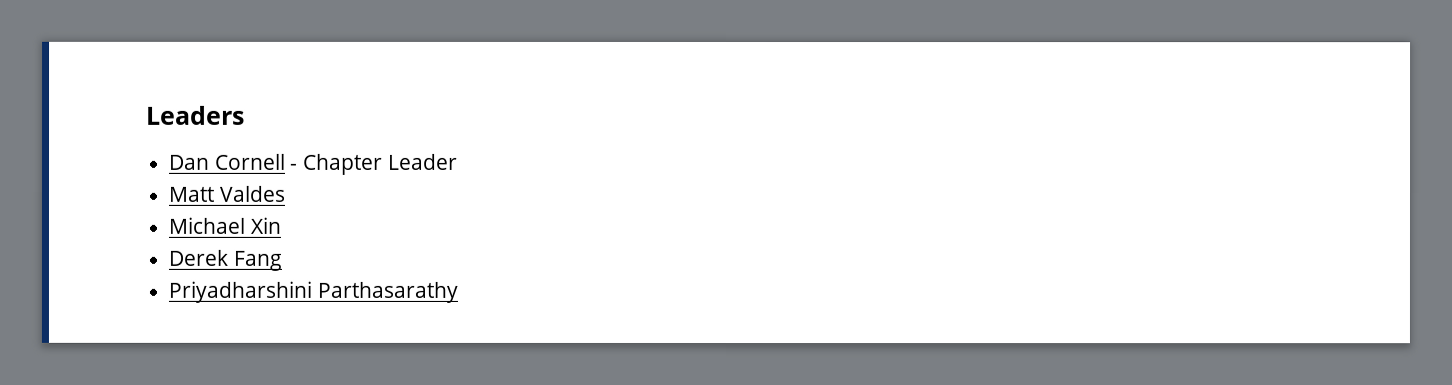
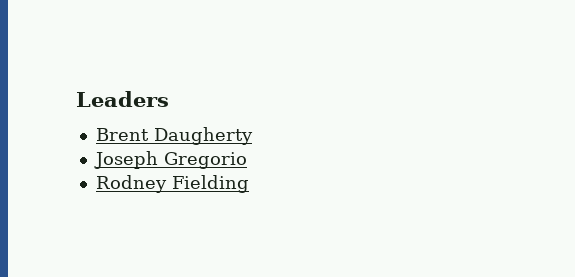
[169,153,458,175] [168,185,286,202] [168,216,281,234] [168,249,282,271] [168,280,458,303] Dan Cornell - Chapter Leader // Matt Valdes // Michael Xin // Derek Fang // Priyadharshini Parthasarathy -> [95,127,253,145] [93,151,247,169] [95,175,249,193] Brent Daugherty // Joseph Gregorio // Rodney Fielding

